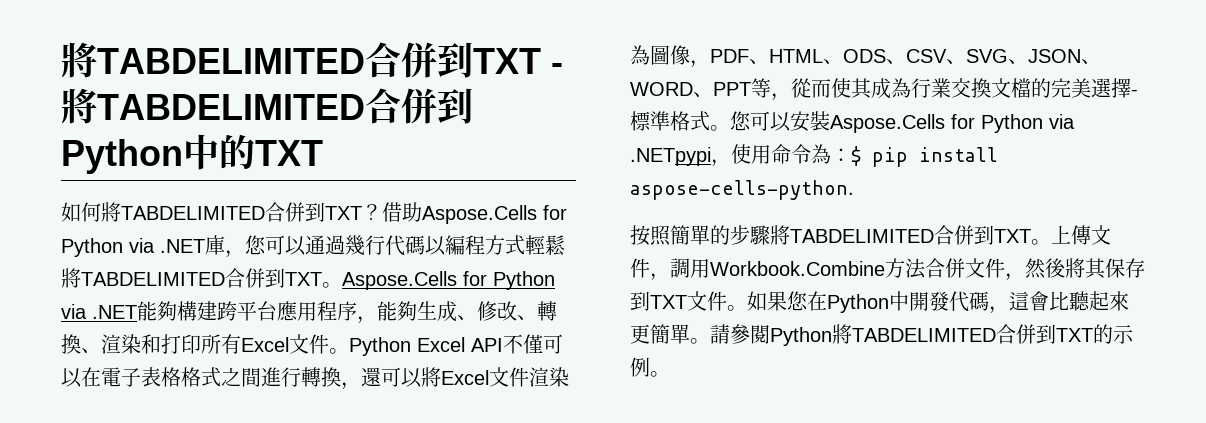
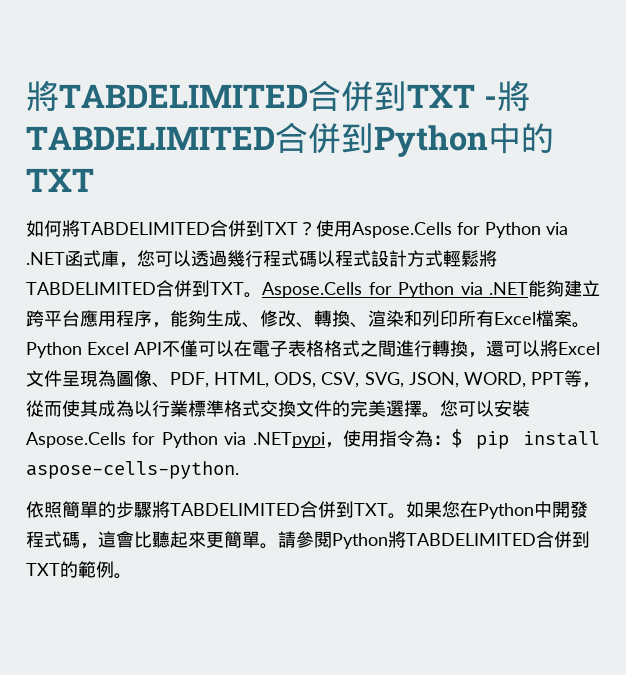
[382,202,567,224] [61,238,205,257] 借助Aspose.Cells for Python via .NET -> [316,220,568,238] [26,250,101,267] 使用Aspose.Cells for Python via .NET函式
[305,235,485,256] 通過幾行代碼以編程 -> [191,250,407,267] 透過幾行程式碼以程式設計
[177,301,217,321] 構建 -> [564,280,600,297] 建立
[161,334,181,354] 打 -> [422,310,440,327] 列
[289,334,329,354] 文件 -> [536,310,572,327] 檔案
[529,367,569,387] [630,45,1101,68] [630,82,713,97] 渲染為圖像，PDF、HTML、ODS、CSV、SVG、JSON、WORD、 -> [62,370,526,388] 呈現為圖像、PDF, HTML, ODS, CSV, SVG, JSON, WORD,
[911,78,1138,98] [630,111,710,131] 行業交換文檔的完美選擇-標準格式 -> [134,400,422,417] 以行業標準格式交換文件的完美選擇
[771,144,791,164] 命 -> [378,430,397,447] 指
[630,225,650,246] 按 -> [26,501,44,518] 依
[1051,225,1111,245] [630,258,1145,281] [630,291,747,311] 上傳文件，調用Workbook.Combine方法合併文件，然後將其保存到TXT文件。 -> (406, 516) none
[949,291,969,312] 代 -> [26,531,62,548] 程式
[1113,325,1134,344] 示 -> [78,561,96,578] 範

